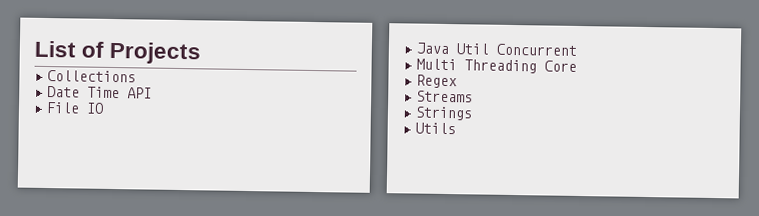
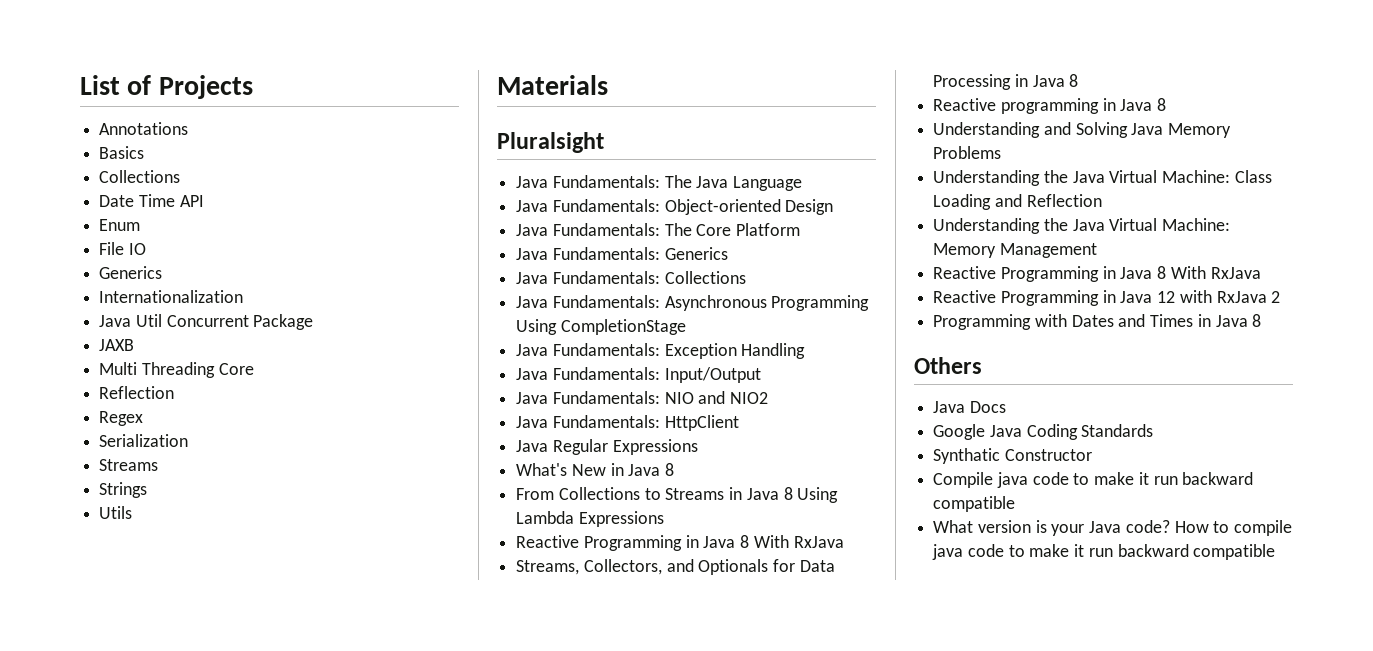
(202, 53) none -> [99,122,189,135] [99,146,145,159] // Annotations // Basics
(153, 93) none -> [99,219,141,231] // Enum
(105, 108) none -> [99,266,163,279] [99,290,244,303] // Generics // Internationalization
(578, 49) none -> [253,314,314,330] [99,339,135,351] Package // JAXB
(578, 66) none -> [99,386,175,399] // Reflection
(458, 81) none -> [99,434,189,447] // Serialization
(457, 128) none -> [497,75,608,95] [497,132,604,153] [516,175,803,191] [516,199,834,215] [516,223,801,236] [516,247,728,260] [516,271,746,284] [516,295,870,311] [516,319,686,335] [516,343,806,359] [516,367,761,383] [516,391,769,404] [516,415,739,431] [516,439,698,455] [516,463,675,476] [516,487,839,503] [516,511,664,527] [516,535,844,551] [516,559,835,575] [933,74,1079,90] [933,98,1167,114] [933,122,1232,138] [933,146,1002,159] [933,170,1272,186] [933,194,1102,210] [933,218,1231,234] [933,243,1097,258] [933,266,1261,282] [933,290,1281,306] [933,314,1262,330] [914,357,982,374] [933,401,1006,413] [933,424,1154,440] [933,448,1092,464] [933,472,1254,488] [933,496,1016,512] [933,520,1293,536] [932,544,1276,560] // Materials // Pluralsight // Java Fundamentals: The Java Language // Java Fundamentals: Object-oriented Design // Java Fundamentals: The Core Platform // Java Fundamentals: Generics // Java Fundamentals: Collections // Java Fundamentals: Asynchronous Programming Using CompletionStage // Java Fundamentals: Exception Handling // Java Fundamentals: Input/Output // Java Fundamentals: NIO and NIO2 // Java Fundamentals: HttpClient // Java Regular Expressions // What's New in Java 8 // From Collections to Streams in Java 8 Using Lambda Expressions // Reactive Programming in Java 8 With RxJava // Streams, Collectors, and Optionals for Data Processing in Java 8 // Reactive programming in Java 8 // Understanding and Solving Java Memory Problems // Understanding the Java Virtual Machine: Class Loading and Reflection // Understanding the Java Virtual Machine: Memory Management // Reactive Programming in Java 8 With RxJava // Reactive Programming in Java 12 with RxJava 2 // Programming with Dates and Times in Java 8 // Others // Java Docs // Google Java Coding Standards // Synthatic Constructor // Compile java code to make it run backward compatible // What version is your Java code? How to compile java code to make it run backward compatible

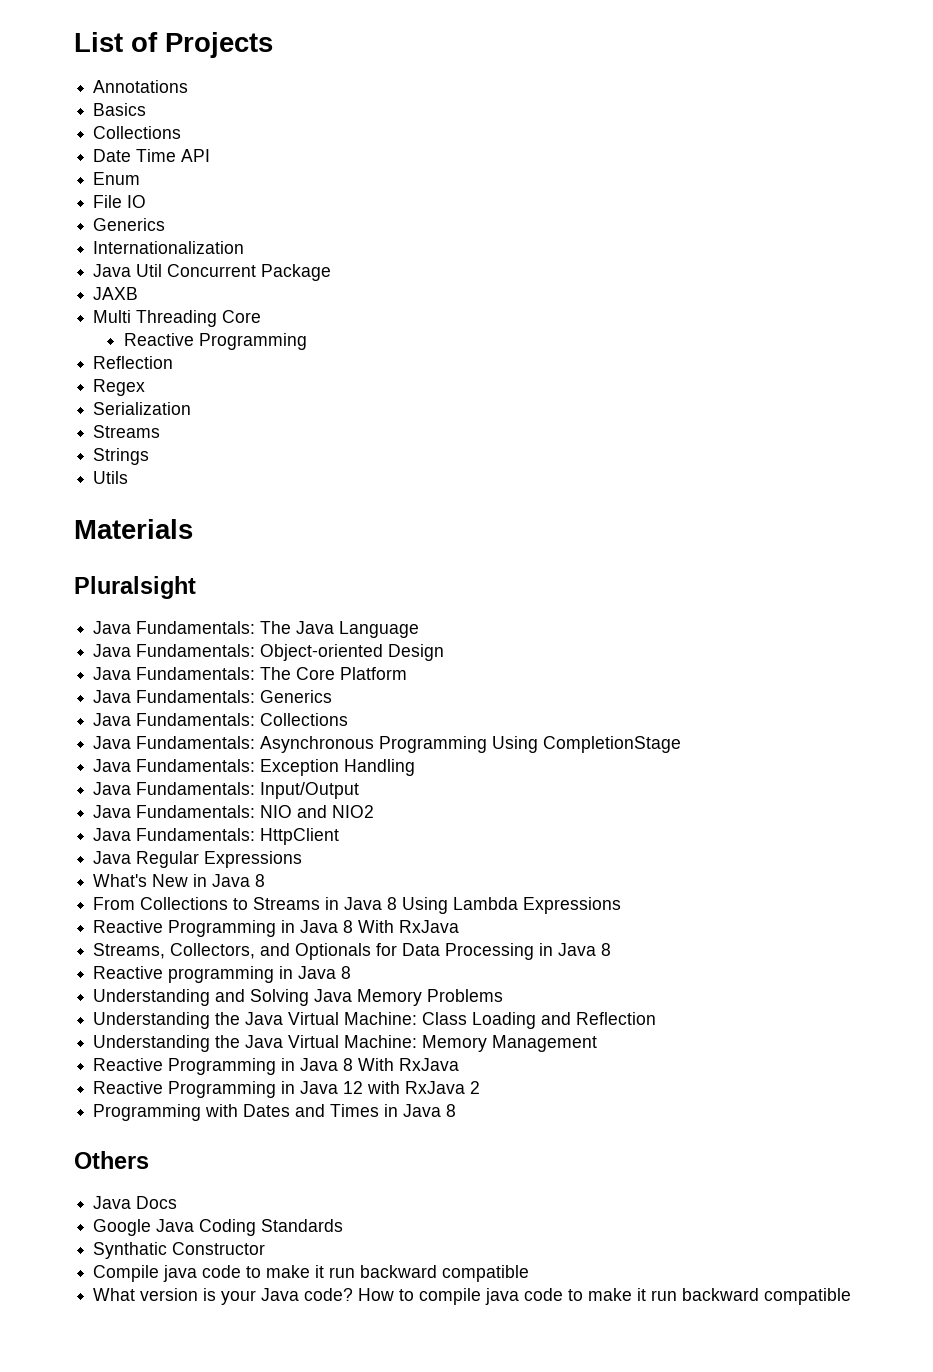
(254, 369) none -> [124,333,308,350] // Reactive Programming

